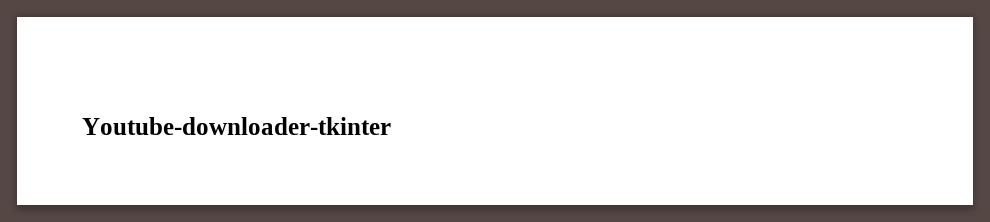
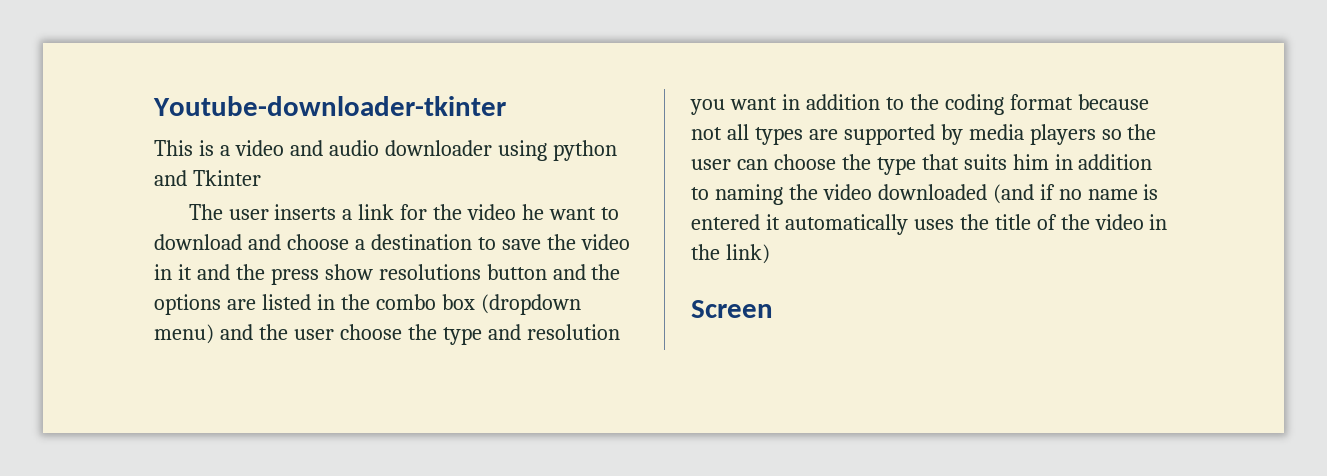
(391, 126) none -> [154,140,617,161] [154,170,261,186] [188,204,620,220] [154,234,630,250] [154,264,621,285] [154,294,581,315] [154,324,620,345] [690,94,1149,115] [691,124,1157,145] [691,154,1153,175] [691,184,1159,205] [691,214,1168,235] [691,244,770,264] [691,300,773,318] // This is a video and audio downloader using python and Tkinter // The user inserts a link for the video he want to download and choose a destination to save the video in it and the press show resolutions button and the options are listed in the combo box (dropdown menu) and the user choose the type and resolution you want in addition to the coding format because not all types are supported by media players so the user can choose the type that suits him in addition to naming the video downloaded (and if no name is entered it automatically uses the title of the video in the link) // Screen

